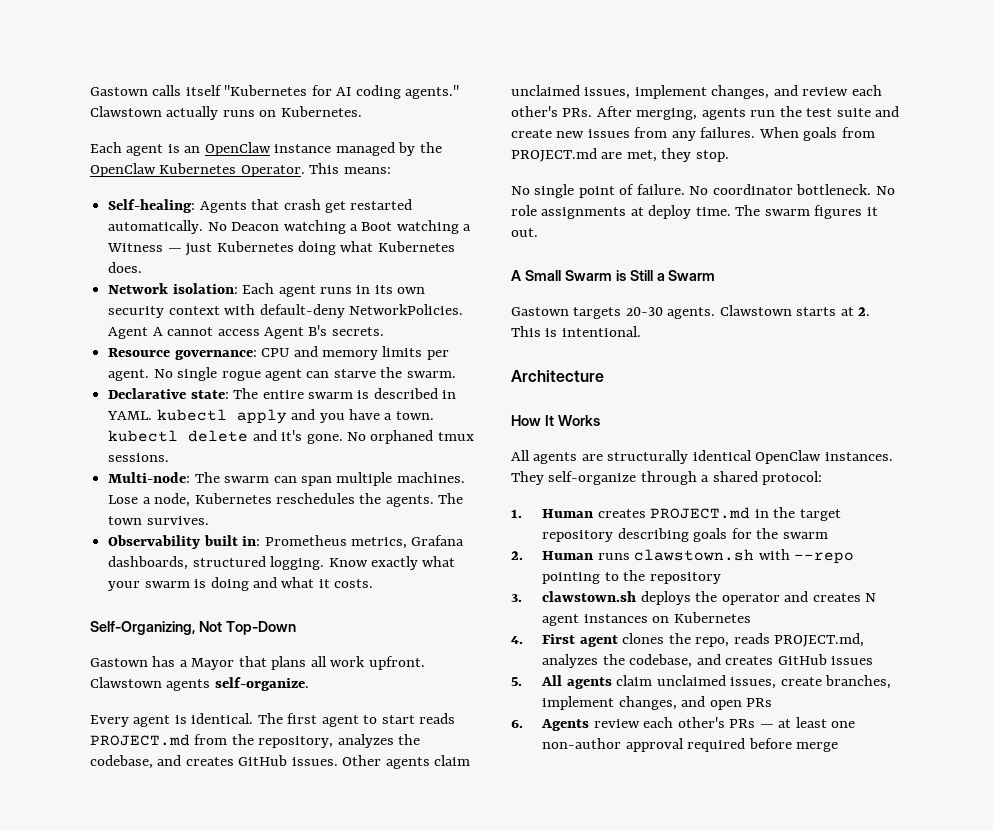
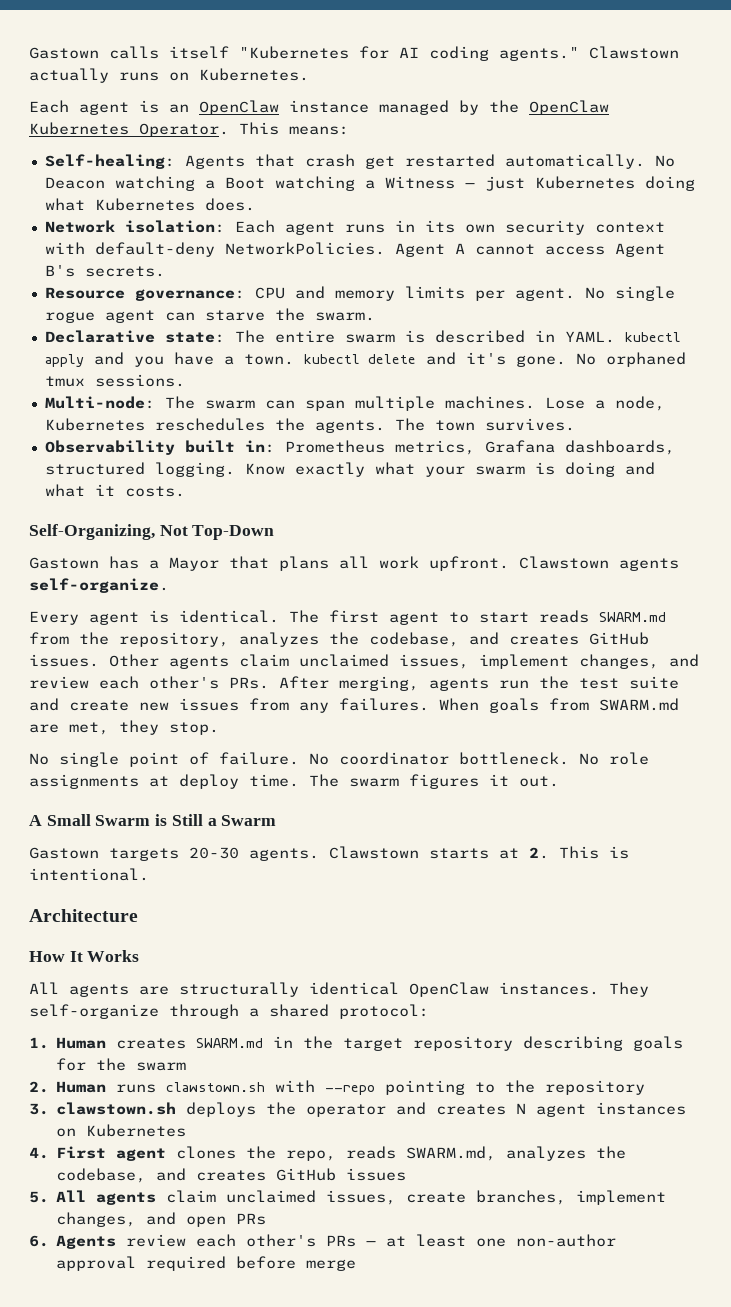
[90,734,190,746] PROJECT.md -> [599,612,666,622] SWARM.md
[511,148,597,162] PROJECT.md -> [599,698,679,711] SWARM.md
[650,507,751,519] PROJECT.md -> [196,1038,264,1048] SWARM.md
[774,633,865,647] PROJECT.md, -> [406,1146,497,1161] SWARM.md,

